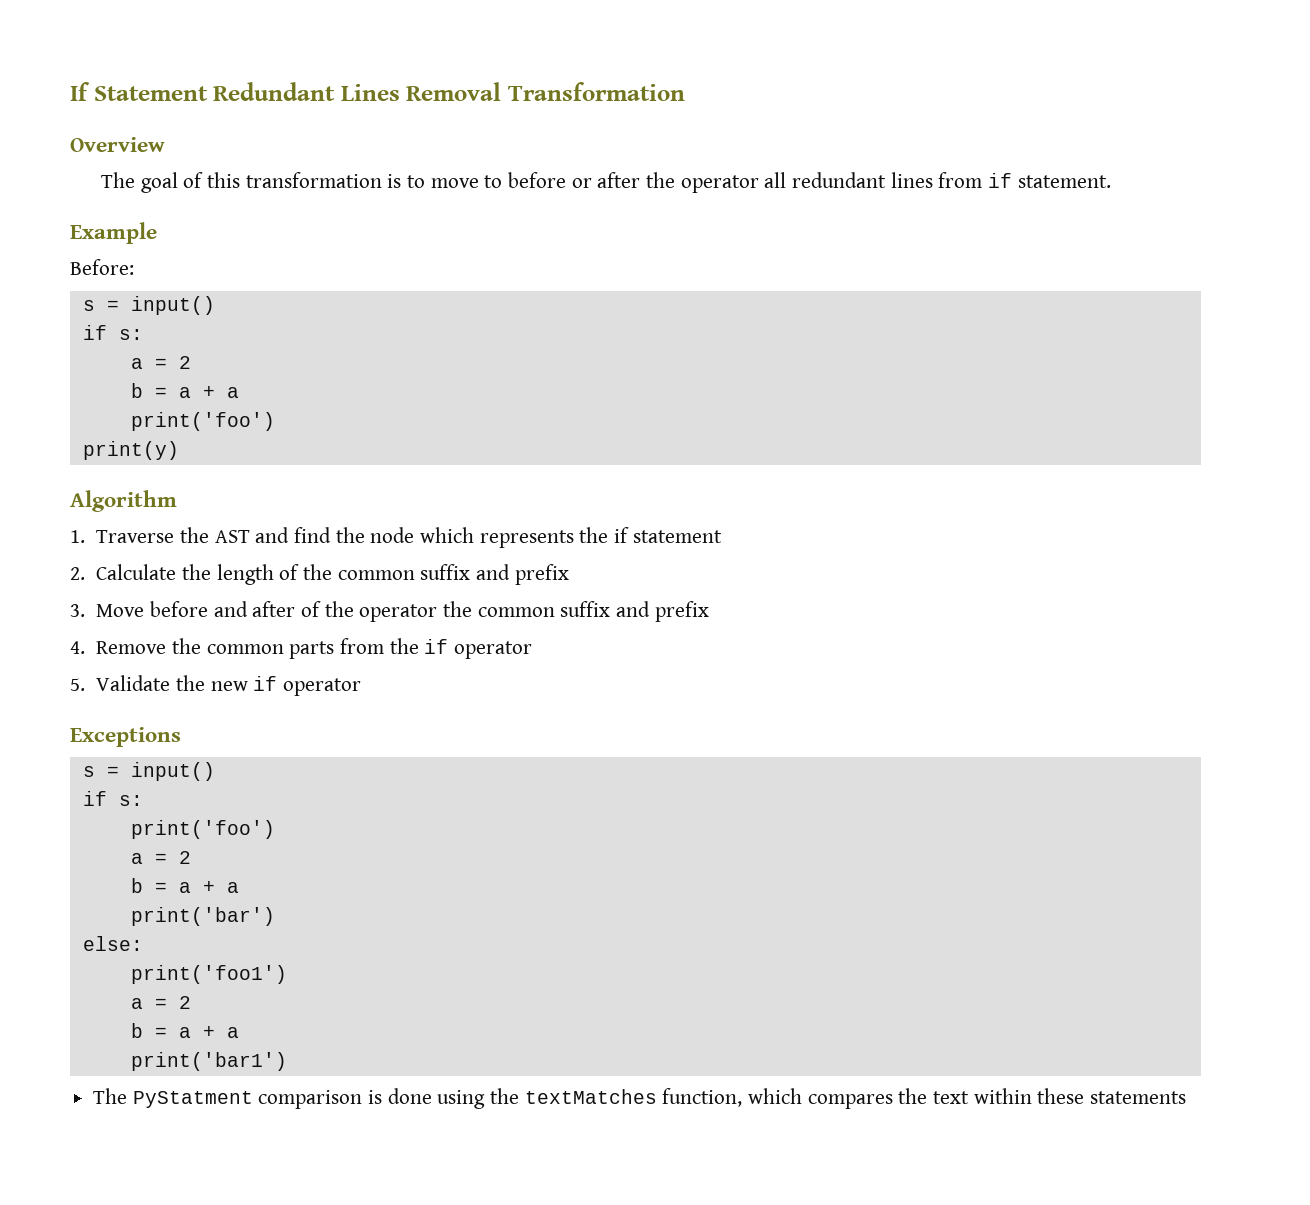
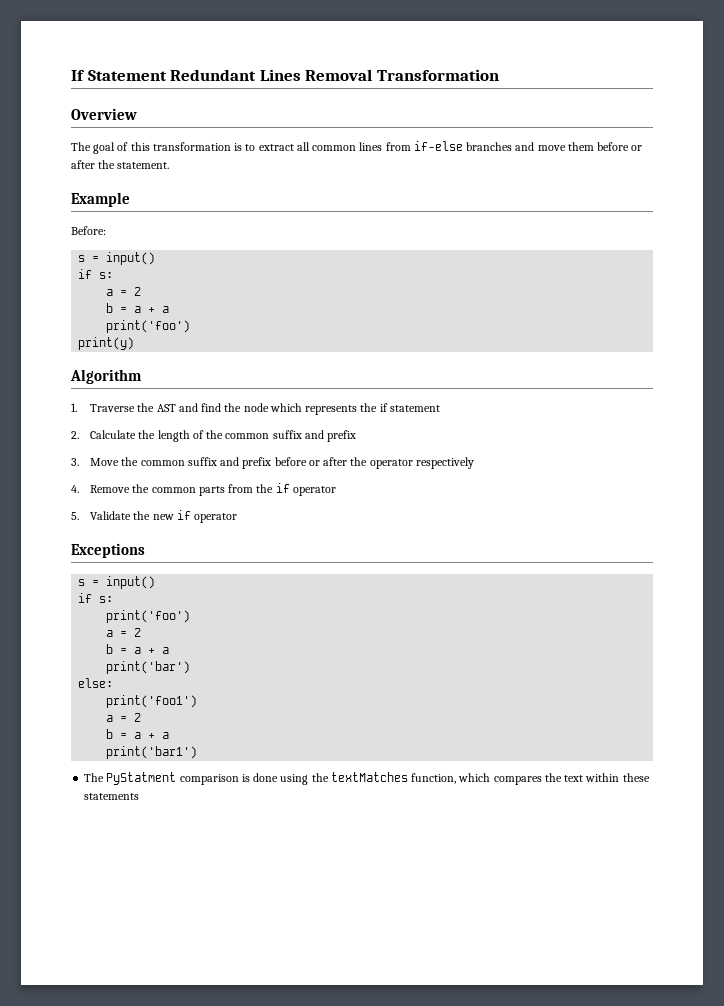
[430,172,1013,193] move to before or after the operator all redundant lines from if -> [258,141,643,151] [71,160,116,169] extract all common lines from if-else branches and move them before or after the
[150,601,709,622] before and after of the operator the common suffix and prefix -> [121,457,474,469] the common suffix and prefix before or after the operator respectively

